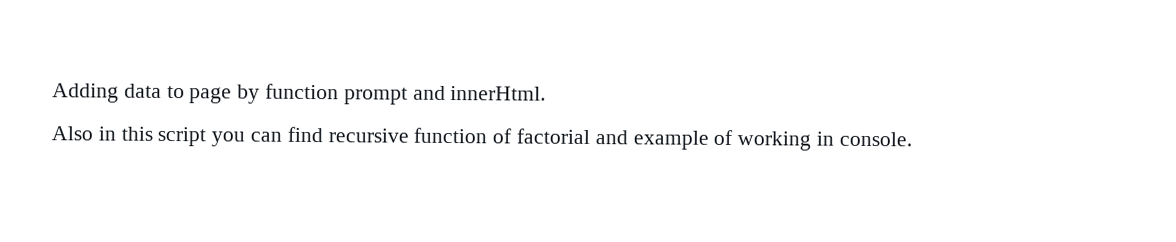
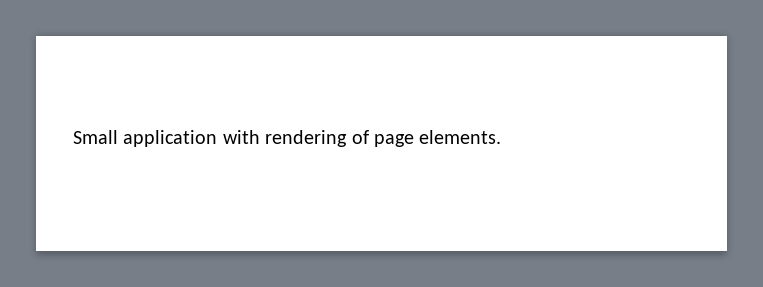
[52,83,547,105] [51,126,912,151] Adding data to page by function prompt and innerHtml. // Also in this script you can find recursive function of factorial and example of working in console. -> [73,130,502,147] Small application with rendering of page elements.

